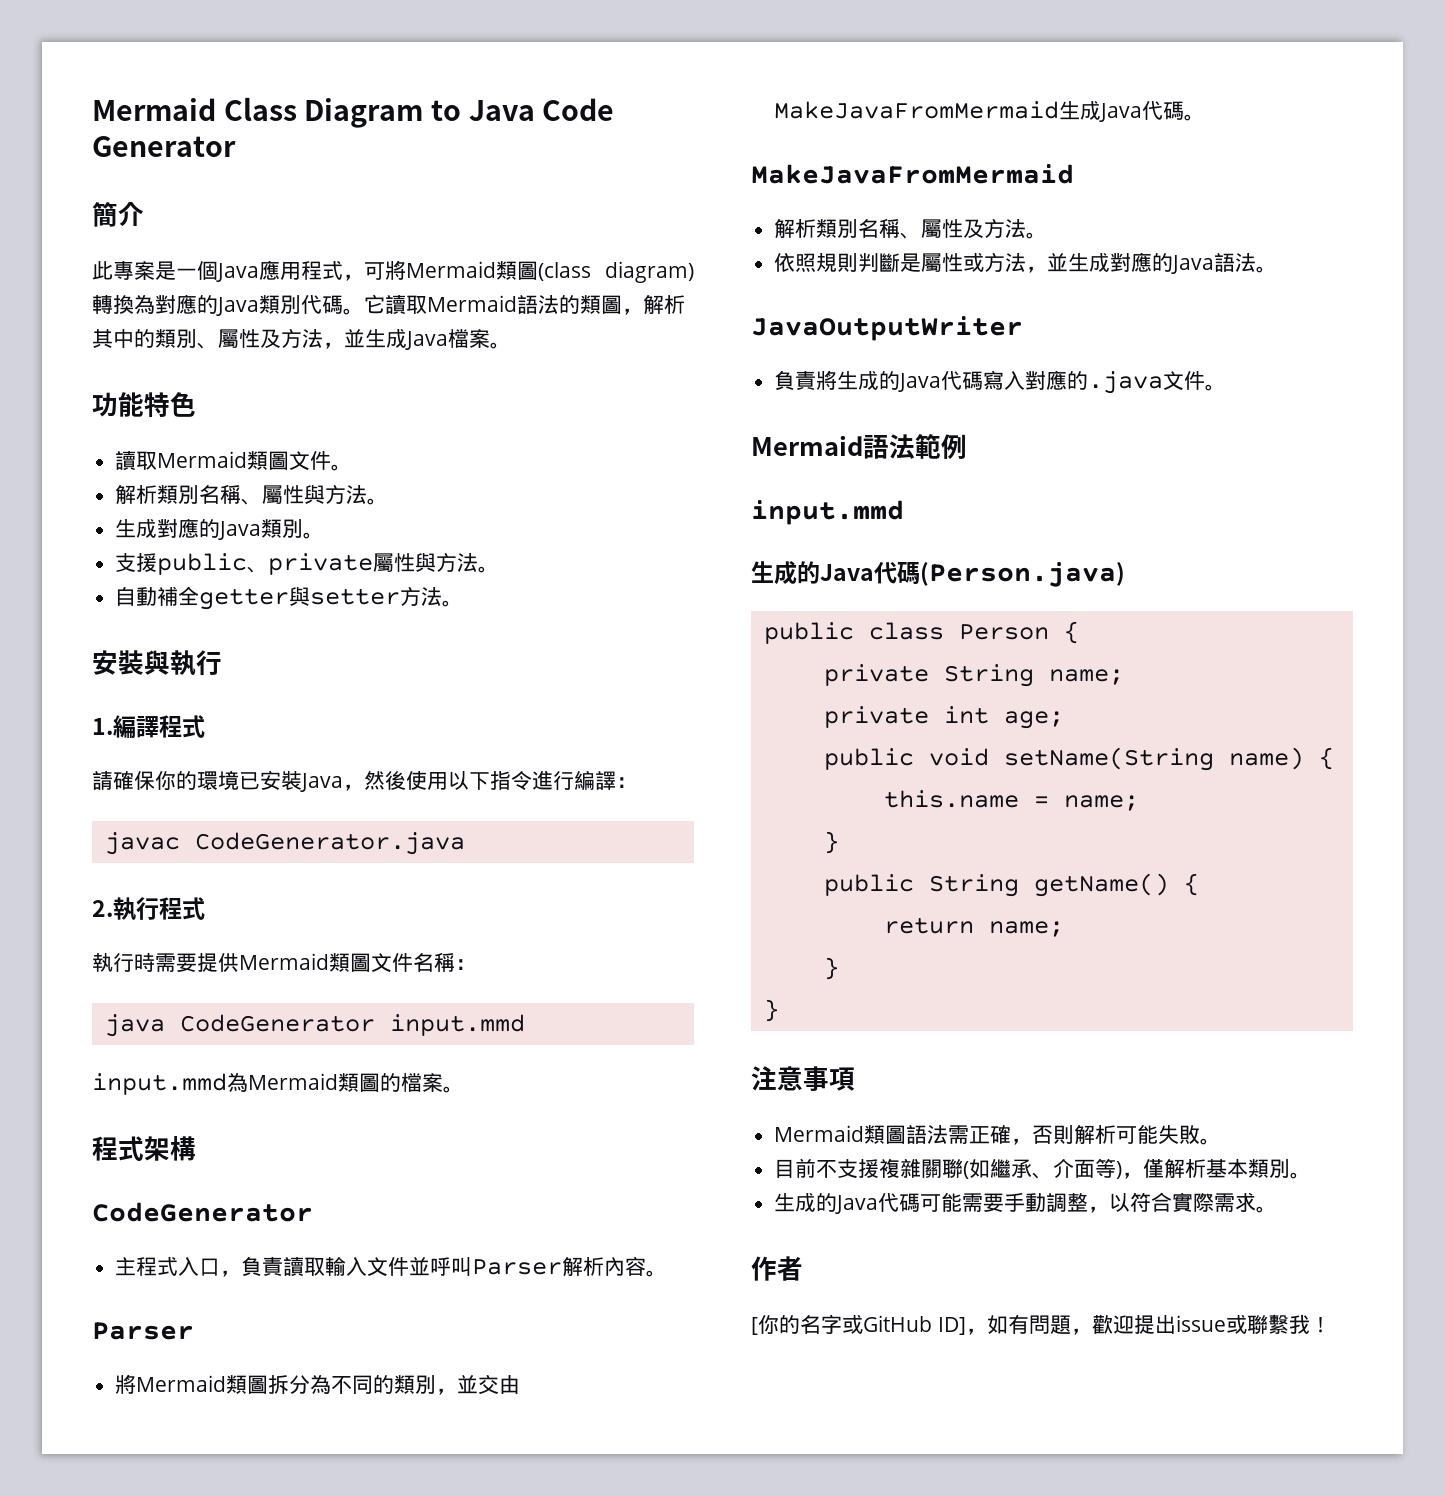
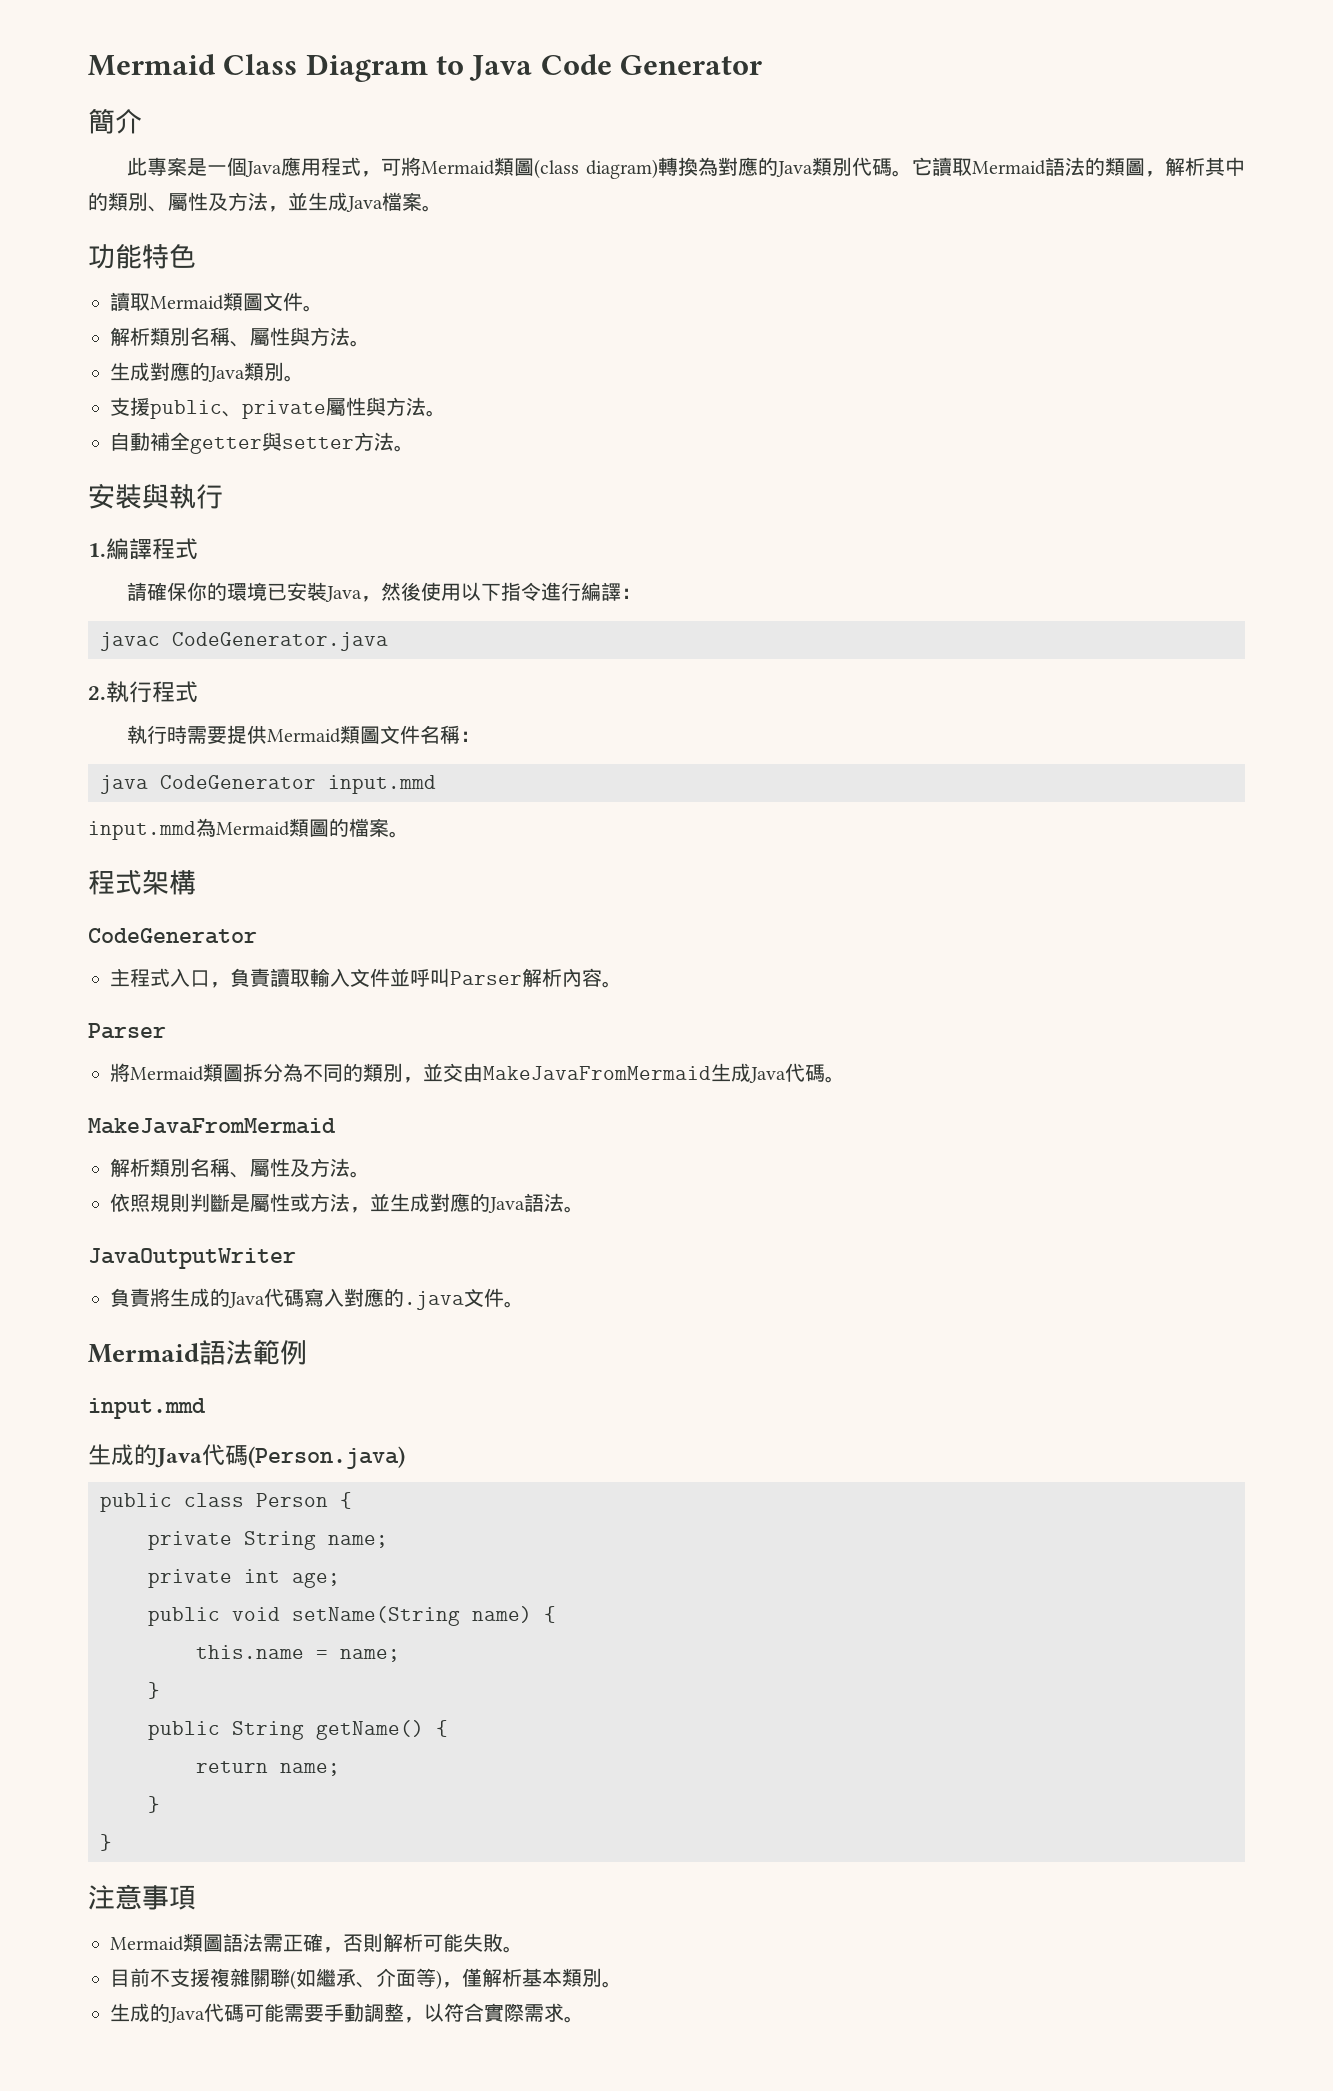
[751,1256,803,1281] [751,1314,1331,1335] // 作者 // [你的名字或GitHub ID]，如有問題，歡迎提出issue或聯繫我！ -> (584, 2019) none

